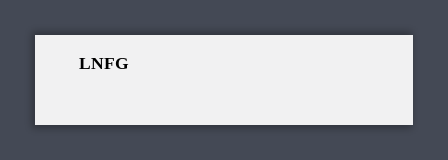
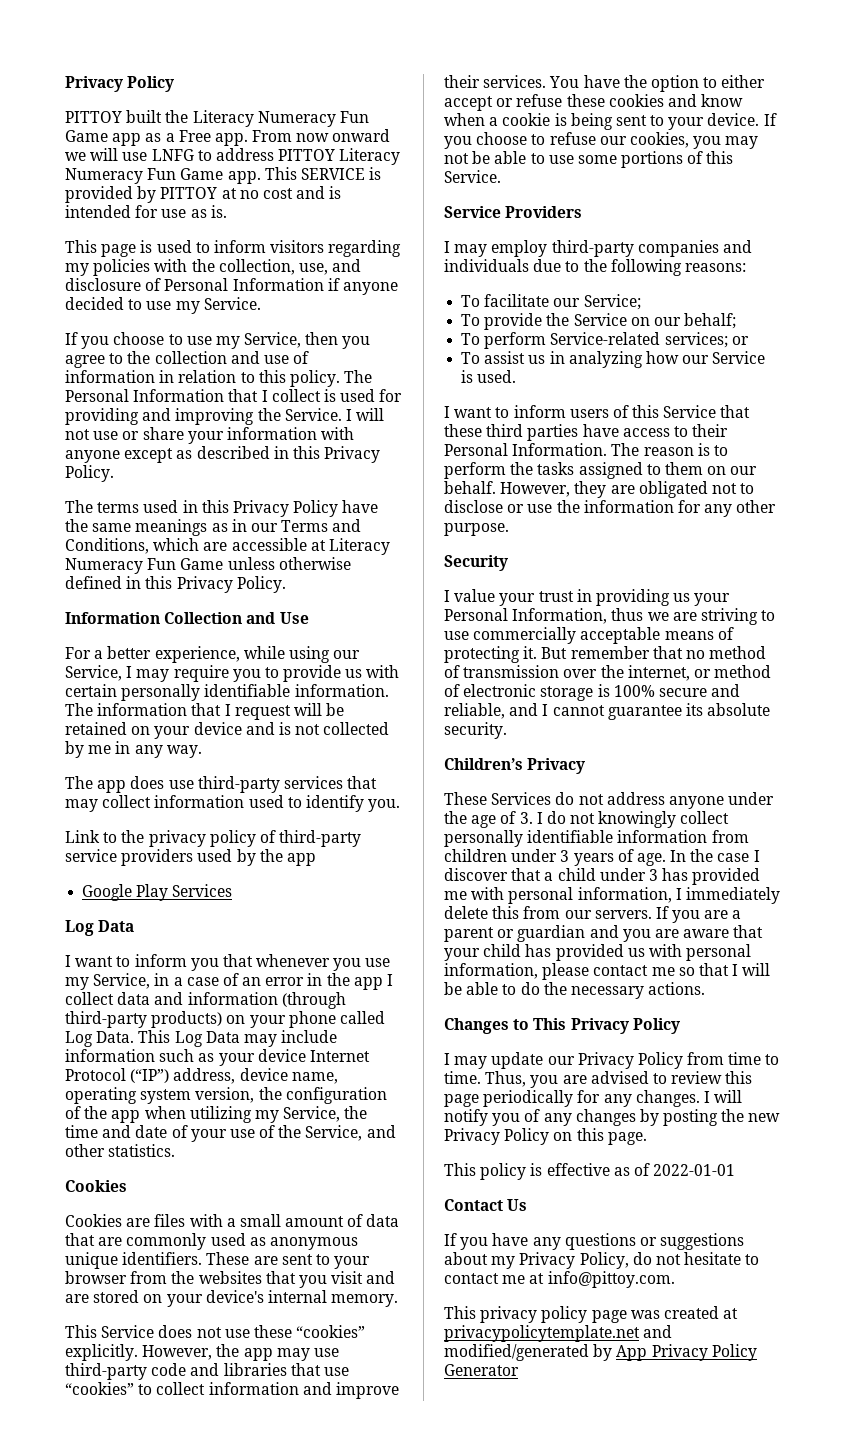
[79,58,129,69] LNFG -> [65,76,175,92] [65,110,369,127] [65,129,391,146] [65,148,401,165] [65,167,382,184] [65,186,342,203] [65,205,227,218] [65,240,402,257] [65,259,362,276] [65,278,398,295] [65,297,261,314] [65,332,371,349] [65,351,310,368] [65,370,373,387] [65,389,403,402] [65,408,385,425] [65,427,355,444] [65,446,381,463] [65,465,114,482] [65,500,379,517] [65,519,362,536] [65,538,390,555] [65,557,351,574] [65,576,286,593] [65,612,309,624] [65,646,361,663] [65,665,400,682] [65,684,389,701] [65,703,345,720] [65,722,390,739] [65,741,202,758] [65,776,378,793] [65,795,401,812] [65,830,362,847] [65,849,316,866] [82,884,233,901] [65,920,135,936] [65,954,391,971] [65,973,394,990] [65,992,346,1009] [65,1011,385,1028] [65,1030,338,1047] [65,1049,370,1066] [65,1068,338,1084] [65,1087,387,1104] [65,1106,368,1123] [65,1125,396,1142] [65,1144,176,1157] [65,1180,127,1192] [65,1214,400,1227] [65,1233,358,1250] [65,1252,371,1269] [65,1271,396,1288] [65,1290,399,1307] [65,1325,366,1338] [65,1344,339,1361] [65,1363,349,1380] [65,1382,399,1399] [444,75,766,92] [444,94,744,111] [444,113,777,130] [444,132,759,149] [444,151,734,168] [444,170,501,183] [444,206,583,218] [444,240,752,257] [444,259,746,276] [461,294,641,310] [461,313,737,330] [461,332,749,349] [461,351,766,368] [461,370,517,383] [444,405,751,418] [444,424,729,441] [444,443,728,456] [444,462,758,479] [444,481,755,498] [444,500,777,517] [444,523,509,536] [444,555,508,571] [444,589,731,606] [444,608,776,625] [444,627,734,644] [444,646,767,663] [444,665,772,681] [444,684,741,701] [444,703,771,720] [444,722,507,739] [444,758,586,774] [444,792,775,809] [444,811,730,828] [444,830,749,847] [444,849,760,866] [444,868,761,885] [444,887,780,904] [444,906,742,923] [444,925,764,942] [444,944,752,961] [444,963,771,980] [444,982,706,999] [444,1018,680,1034] [444,1052,780,1069] [444,1071,753,1088] [444,1090,743,1107] [444,1109,781,1126] [444,1128,647,1145] [444,1163,736,1180] [444,1199,528,1211] [444,1233,745,1250] [444,1252,760,1269] [444,1271,675,1288] [444,1306,739,1323] [444,1325,673,1342] [444,1344,757,1361] [444,1364,519,1376] Privacy Policy // PITTOY built the Literacy Numeracy Fun Game app as a Free app. From now onward we will use LNFG to address PITTOY Literacy Numeracy Fun Game app. This SERVICE is provided by PITTOY at no cost and is intended for use as is. // This page is used to inform visitors regarding my policies with the collection, use, and disclosure of Personal Information if anyone decided to use my Service. // If you choose to use my Service, then you agree to the collection and use of information in relation to this policy. The Personal Information that I collect is used for providing and improving the Service. I will not use or share your information with anyone except as described in this Privacy Policy. // The terms used in this Privacy Policy have the same meanings as in our Terms and Conditions, which are accessible at Literacy Numeracy Fun Game unless otherwise defined in this Privacy Policy. // Information Collection and Use // For a better experience, while using our Service, I may require you to provide us with certain personally identifiable information. The information that I request will be retained on your device and is not collected by me in any way. // The app does use third-party services that may collect information used to identify you. // Link to the privacy policy of third-party service providers used by the app // Google Play Services // Log Data // I want to inform you that whenever you use my Service, in a case of an error in the app I collect data and information (through third-party products) on your phone called Log Data. This Log Data may include information such as your device Internet Protocol (“IP”) address, device name, operating system version, the configuration of the app when utilizing my Service, the time and date of your use of the Service, and other statistics. // Cookies // Cookies are files with a small amount of data that are commonly used as anonymous unique identifiers. These are sent to your browser from the websites that you visit and are stored on your device's internal memory. // This Service does not use these “cookies” explicitly. However, the app may use third-party code and libraries that use “cookies” to collect information and improve their services. You have the option to either accept or refuse these cookies and know when a cookie is being sent to your device. If you choose to refuse our cookies, you may not be able to use some portions of this Service. // Service Providers // I may employ third-party companies and individuals due to the following reasons: // To facilitate our Service; // To provide the Service on our behalf; // To perform Service-related services; or // To assist us in analyzing how our Service is used. // I want to inform users of this Service that these third parties have access to their Personal Information. The reason is to perform the tasks assigned to them on our behalf. However, they are obligated not to disclose or use the information for any other purpose. // Security // I value your trust in providing us your Personal Information, thus we are striving to use commercially acceptable means of protecting it. But remember that no method of transmission over the internet, or method of electronic storage is 100% secure and reliable, and I cannot guarantee its absolute security. // Children’s Privacy // These Services do not address anyone under the age of 3. I do not knowingly collect personally identifiable information from children under 3 years of age. In the case I discover that a child under 3 has provided me with personal information, I immediately delete this from our servers. If you are a parent or guardian and you are aware that your child has provided us with personal information, please contact me so that I will be able to do the necessary actions. // Changes to This Privacy Policy // I may update our Privacy Policy from time to time. Thus, you are advised to review this page periodically for any changes. I will notify you of any changes by posting the new Privacy Policy on this page. // This policy is effective as of 2022-01-01 // Contact Us // If you have any questions or suggestions about my Privacy Policy, do not hesitate to contact me at info@pittoy.com. // This privacy policy page was created at privacypolicytemplate.net and modified/generated by App Privacy Policy Generator

